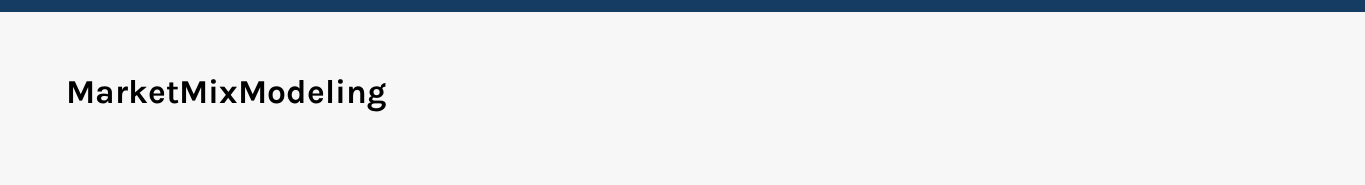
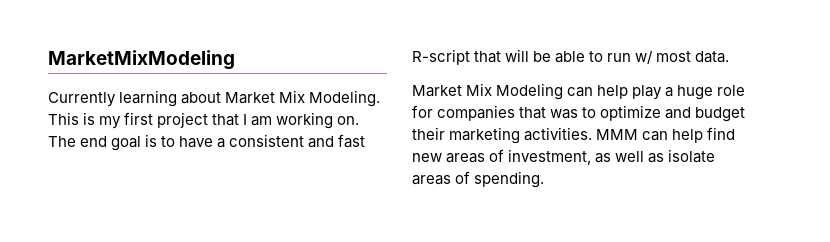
(387, 95) none -> [48,90,381,107] [48,112,360,129] [48,134,366,151] [412,49,730,65] [412,83,746,100] [412,105,746,122] [412,127,736,144] [412,149,716,165] [412,171,545,188] // Currently learning about Market Mix Modeling. This is my first project that I am working on. The end goal is to have a consistent and fast R-script that will be able to run w/ most data. // Market Mix Modeling can help play a huge role for companies that was to optimize and budget their marketing activities. MMM can help find new areas of investment, as well as isolate areas of spending.

